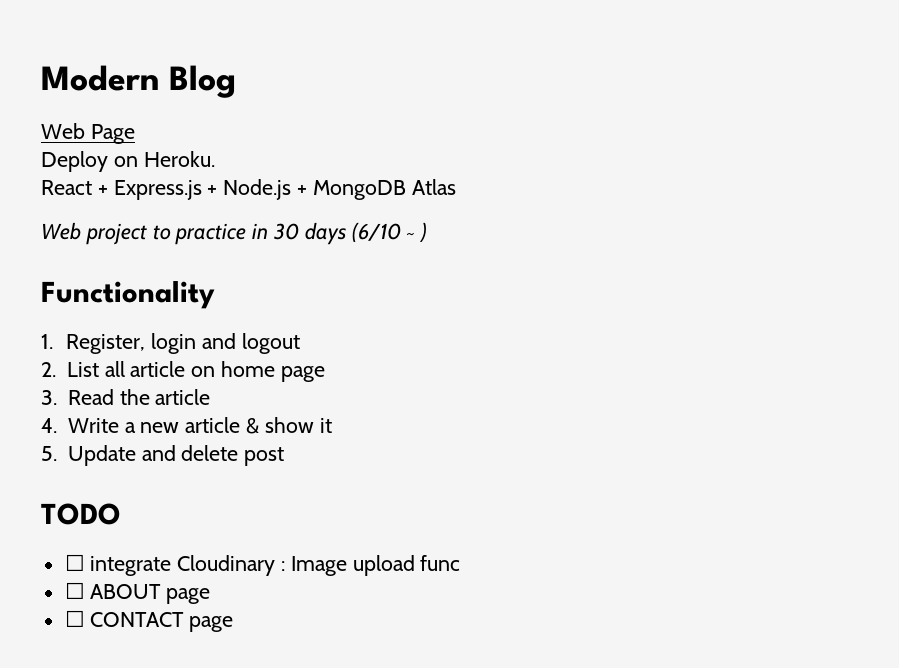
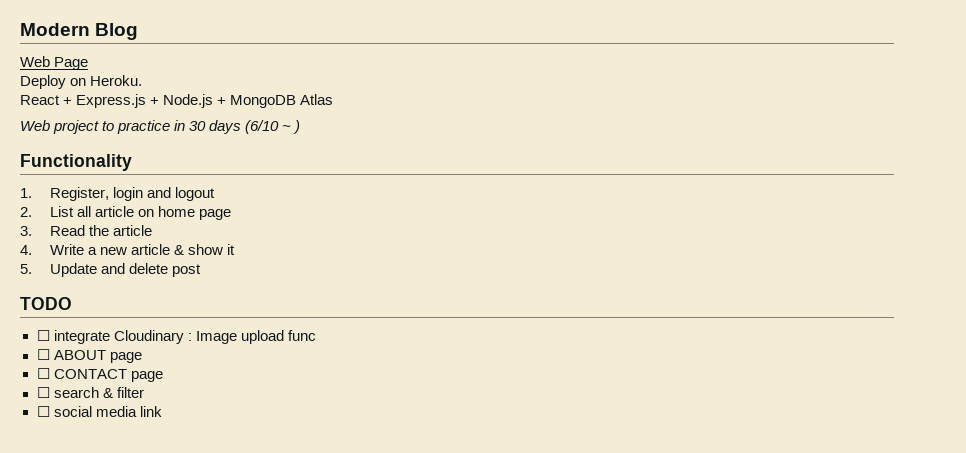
(234, 624) none -> [36,387,144,398] [36,406,162,417] // ☐ search & filter // ☐ social media link

